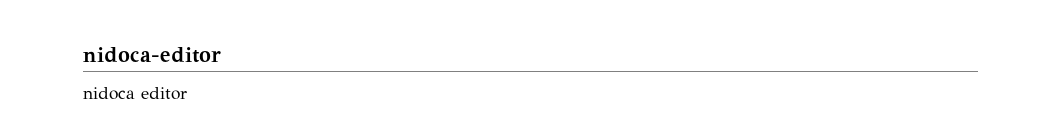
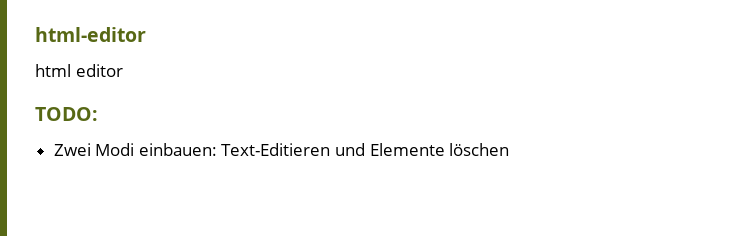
[83,47,221,63] [83,87,135,100] nidoca-editor // nidoca -> [35,27,146,42] [35,64,71,77] html-editor // html
(187, 93) none -> [35,107,98,121] [53,143,510,156] // TODO: // Zwei Modi einbauen: Text-Editieren und Elemente löschen

